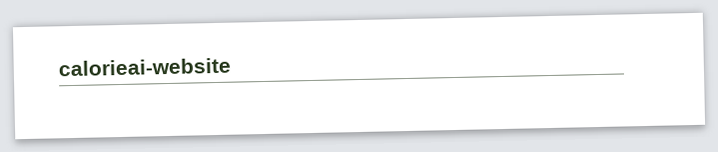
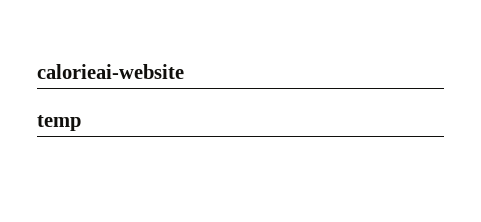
(231, 67) none -> [37,115,81,131] // temp

